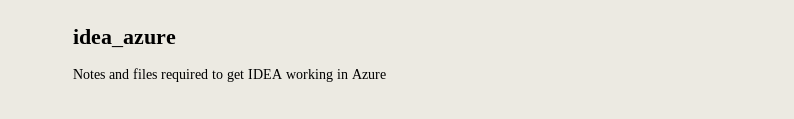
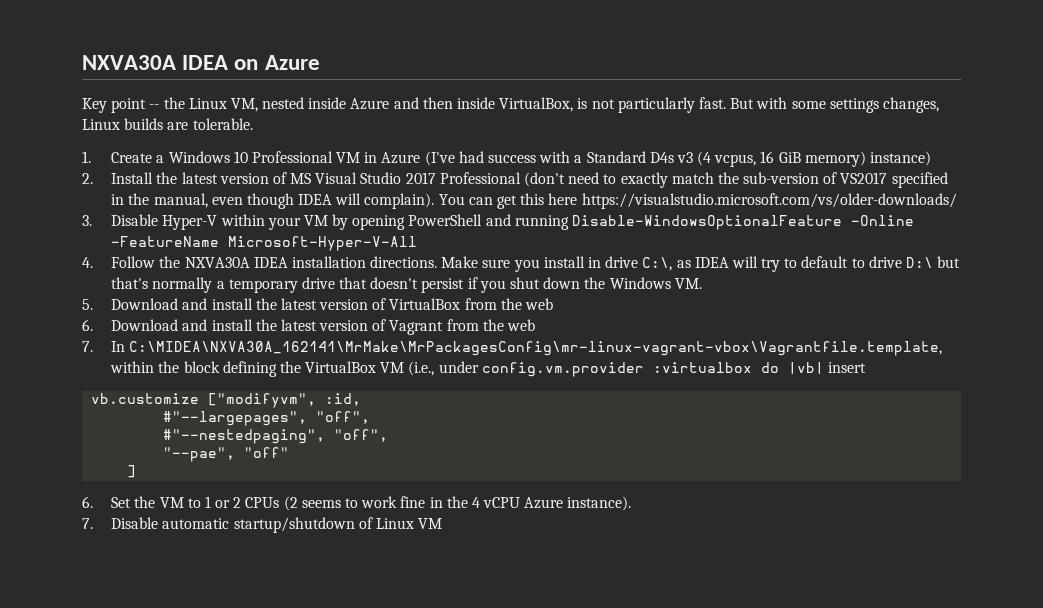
[73,29,176,48] [73,68,386,82] idea_azure // Notes and files required to get IDEA working in Azure -> [82,55,320,70] [82,97,939,113] [82,118,253,130] [82,151,932,167] [82,172,948,188] [111,193,957,209] [82,214,915,230] [111,236,418,251] [82,256,961,272] [111,277,702,293] [82,298,554,310] [82,319,536,335] [82,341,943,356] [110,361,867,377] [91,393,362,408] [163,411,371,426] [163,429,389,444] [163,447,290,462] [127,465,137,478] [82,496,632,511] [82,517,443,533] NXVA30A IDEA on Azure // Key point -- the Linux VM, nested inside Azure and then inside VirtualBox, is not particularly fast. But with some settings changes, Linux builds are tolerable. // 1. Create a Windows 10 Professional VM in Azure (I've had success with a Standard D4s v3 (4 vcpus, 16 GiB memory) instance) // 2. Install the latest version of MS Visual Studio 2017 Professional (don't need to exactly match the sub-version of VS2017 specified in the manual, even though IDEA will complain). You can get this here https://visualstudio.microsoft.com/vs/older-downloads/ // 3. Disable Hyper-V within your VM by opening PowerShell and running Disable-WindowsOptionalFeature -Online -FeatureName Microsoft-Hyper-V-All // 4. Follow the NXVA30A IDEA installation directions. Make sure you install in drive C:\, as IDEA will try to default to drive D:\ but that's normally a temporary drive that doesn't persist if you shut down the Windows VM. // 5. Download and install the latest version of VirtualBox from the web // 6. Download and install the latest version of Vagrant from the web // 7. In C:\MIDEA\NXVA30A_162141\MrMake\MrPackagesConfig\mr-linux-vagrant-vbox\Vagrantfile.template, within the block defining the VirtualBox VM (i.e., under config.vm.provider :virtualbox do |vb| insert // vb.customize ["modifyvm", :id, // #"--largepages", "off", // #"--nestedpaging", "off", // "--pae", "off" // ] // 6. Set the VM to 1 or 2 CPUs (2 seems to work fine in the 4 vCPU Azure instance). // 7. Disable automatic startup/shutdown of Linux VM

